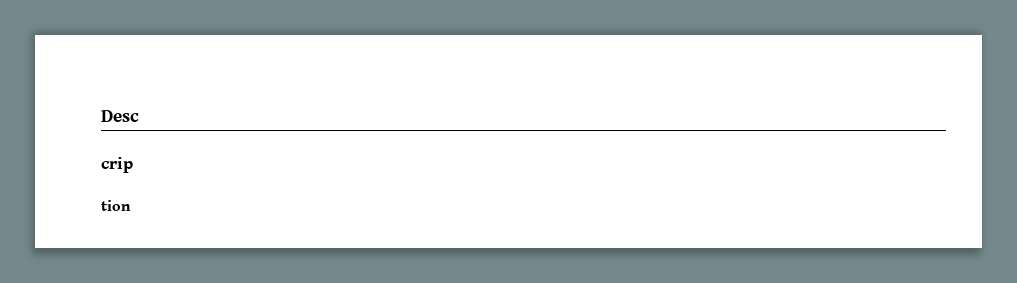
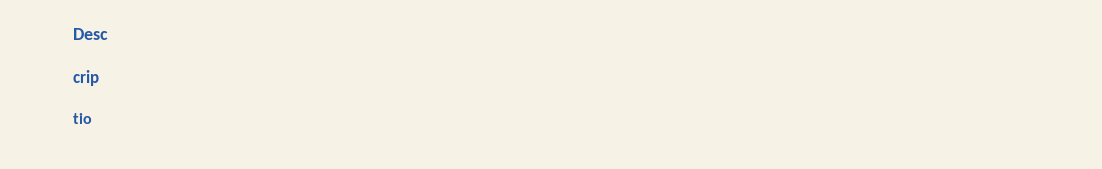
[101,200,131,211] tion -> [73,113,92,124] tio

